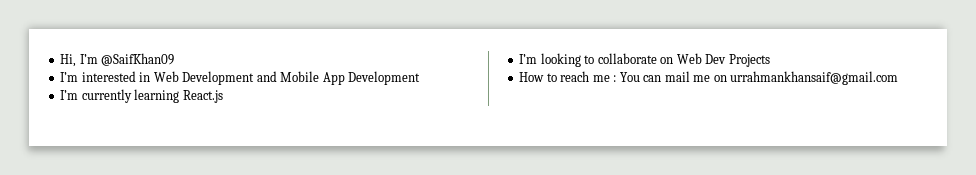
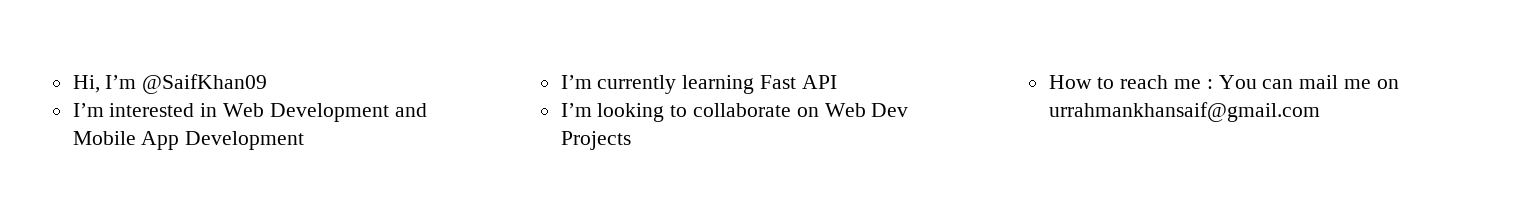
[182,90,223,103] React.js -> [760,75,837,89] Fast API

